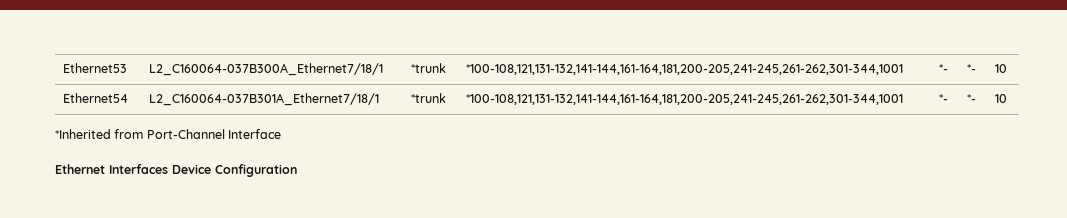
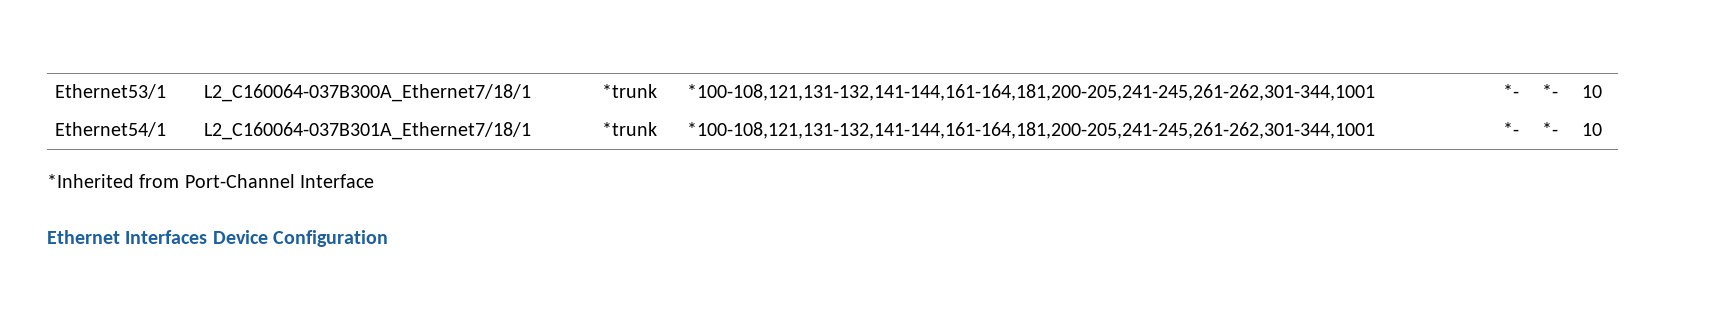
[63,63,128,73] Ethernet53 -> [55,84,167,99] Ethernet53/1
[63,93,129,103] Ethernet54 -> [55,122,167,137] Ethernet54/1

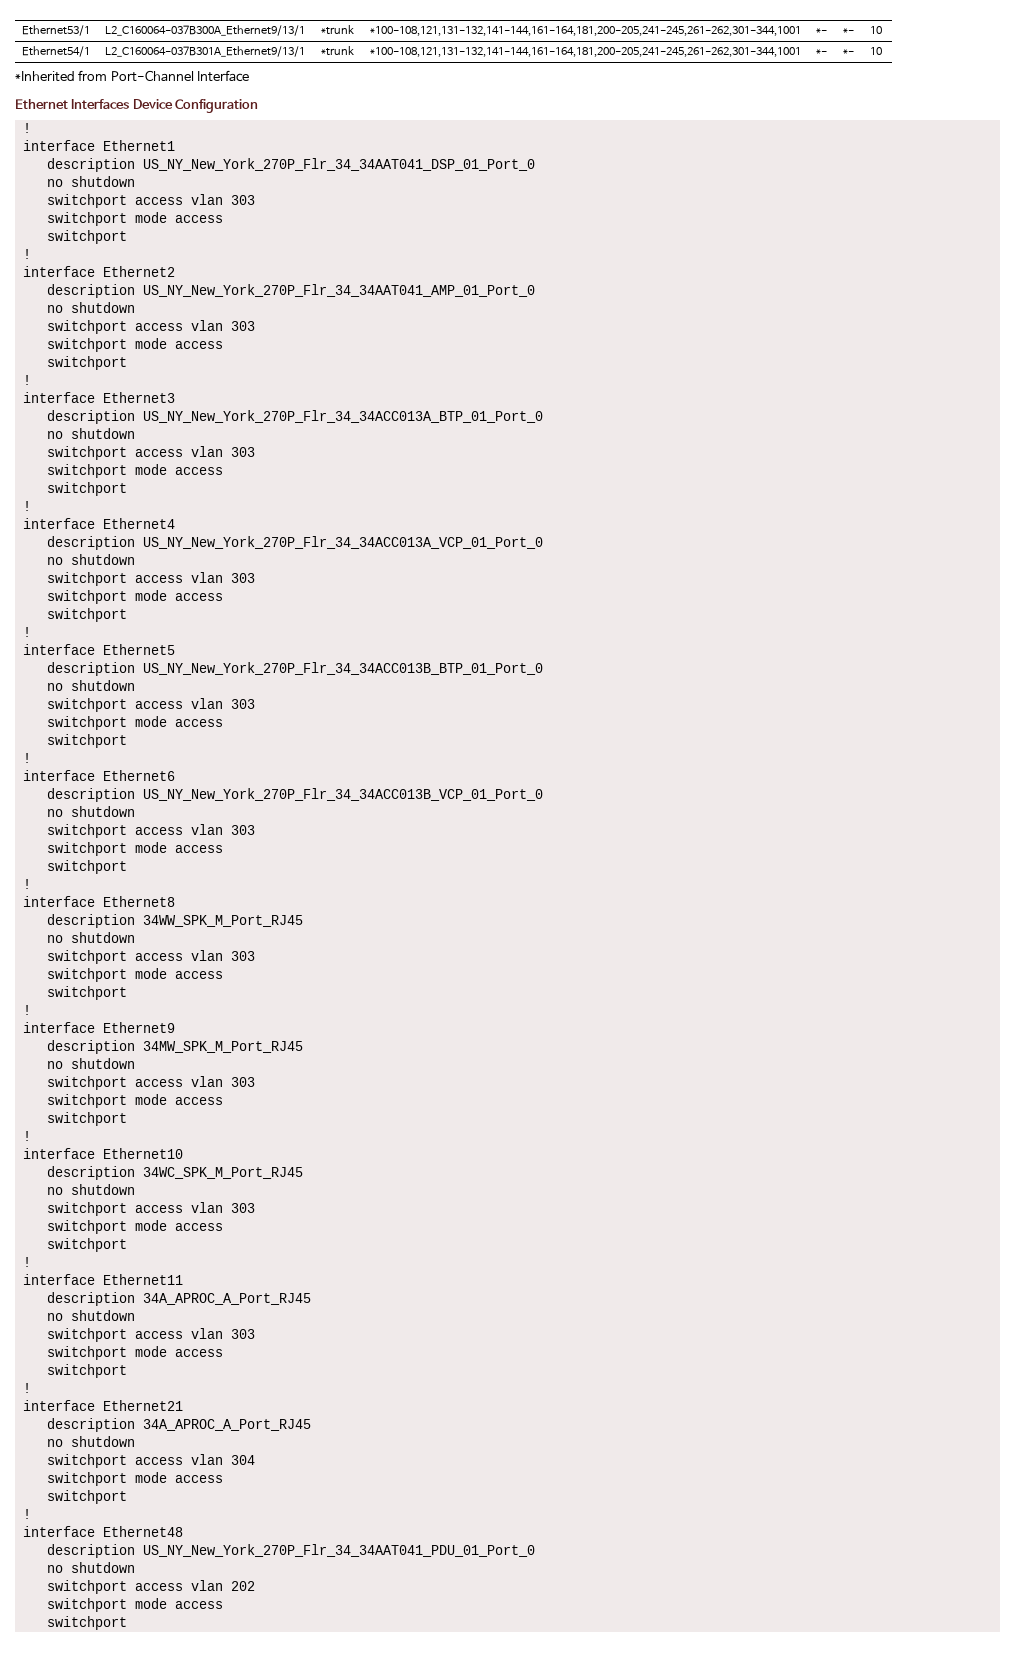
[204,84,532,102] L2_C160064-037B300A_Ethernet7/18/1 -> [105,25,306,36] L2_C160064-037B300A_Ethernet9/13/1
[204,122,532,140] L2_C160064-037B301A_Ethernet7/18/1 -> [105,46,306,57] L2_C160064-037B301A_Ethernet9/13/1
(389, 238) none -> [22,123,31,133] [22,140,175,151] [46,158,535,172] [46,176,135,187] [46,194,255,208] [46,212,223,226] [46,230,127,244] [22,249,31,259] [22,266,175,277] [46,284,535,298] [46,302,135,313] [46,320,255,334] [46,338,223,352] [46,356,127,370] [22,375,31,385] [22,392,175,403] [46,410,543,424] [46,428,135,439] [46,446,255,460] [46,464,223,478] [46,482,127,496] [22,501,31,511] [22,518,175,529] [46,536,543,550] [46,554,135,565] [46,572,255,586] [46,590,223,604] [46,608,127,622] [22,627,31,637] [22,644,175,655] [46,662,543,676] [46,680,135,691] [46,698,255,712] [46,716,223,730] [46,734,127,748] [22,753,31,763] [22,770,175,781] [46,788,543,802] [46,806,135,817] [46,824,255,838] [46,842,223,856] [46,860,127,874] [22,879,31,889] [22,896,175,907] [46,914,303,928] [46,932,135,943] [46,950,255,964] [46,968,223,982] [46,986,127,1000] [22,1005,31,1015] [22,1022,175,1033] [46,1040,303,1054] [46,1058,135,1069] [46,1076,255,1090] [46,1094,223,1108] [46,1112,127,1126] [22,1131,31,1141] [22,1148,183,1159] [46,1166,303,1180] [46,1184,135,1195] [46,1202,255,1216] [46,1220,223,1234] [46,1238,127,1252] [22,1257,31,1267] [22,1274,183,1285] [46,1292,311,1306] [46,1310,135,1321] [46,1328,255,1342] [46,1346,223,1360] [46,1364,127,1378] [22,1383,31,1393] [22,1400,183,1411] [46,1418,311,1432] [46,1436,135,1447] [46,1454,255,1468] [46,1472,223,1486] [46,1490,127,1504] [22,1509,31,1519] [22,1526,183,1537] [46,1544,535,1558] [46,1562,135,1573] [46,1580,255,1594] [46,1598,223,1612] [46,1616,127,1630] // ! // interface Ethernet1 // description US_NY_New_York_270P_Flr_34_34AAT041_DSP_01_Port_0 // no shutdown // switchport access vlan 303 // switchport mode access // switchport // ! // interface Ethernet2 // description US_NY_New_York_270P_Flr_34_34AAT041_AMP_01_Port_0 // no shutdown // switchport access vlan 303 // switchport mode access // switchport // ! // interface Ethernet3 // description US_NY_New_York_270P_Flr_34_34ACC013A_BTP_01_Port_0 // no shutdown // switchport access vlan 303 // switchport mode access // switchport // ! // interface Ethernet4 // description US_NY_New_York_270P_Flr_34_34ACC013A_VCP_01_Port_0 // no shutdown // switchport access vlan 303 // switchport mode access // switchport // ! // interface Ethernet5 // description US_NY_New_York_270P_Flr_34_34ACC013B_BTP_01_Port_0 // no shutdown // switchport access vlan 303 // switchport mode access // switchport // ! // interface Ethernet6 // description US_NY_New_York_270P_Flr_34_34ACC013B_VCP_01_Port_0 // no shutdown // switchport access vlan 303 // switchport mode access // switchport // ! // interface Ethernet8 // description 34WW_SPK_M_Port_RJ45 // no shutdown // switchport access vlan 303 // switchport mode access // switchport // ! // interface Ethernet9 // description 34MW_SPK_M_Port_RJ45 // no shutdown // switchport access vlan 303 // switchport mode access // switchport // ! // interface Ethernet10 // description 34WC_SPK_M_Port_RJ45 // no shutdown // switchport access vlan 303 // switchport mode access // switchport // ! // interface Ethernet11 // description 34A_APROC_A_Port_RJ45 // no shutdown // switchport access vlan 303 // switchport mode access // switchport // ! // interface Ethernet21 // description 34A_APROC_A_Port_RJ45 // no shutdown // switchport access vlan 304 // switchport mode access // switchport // ! // interface Ethernet48 // description US_NY_New_York_270P_Flr_34_34AAT041_PDU_01_Port_0 // no shutdown // switchport access vlan 202 // switchport mode access // switchport

